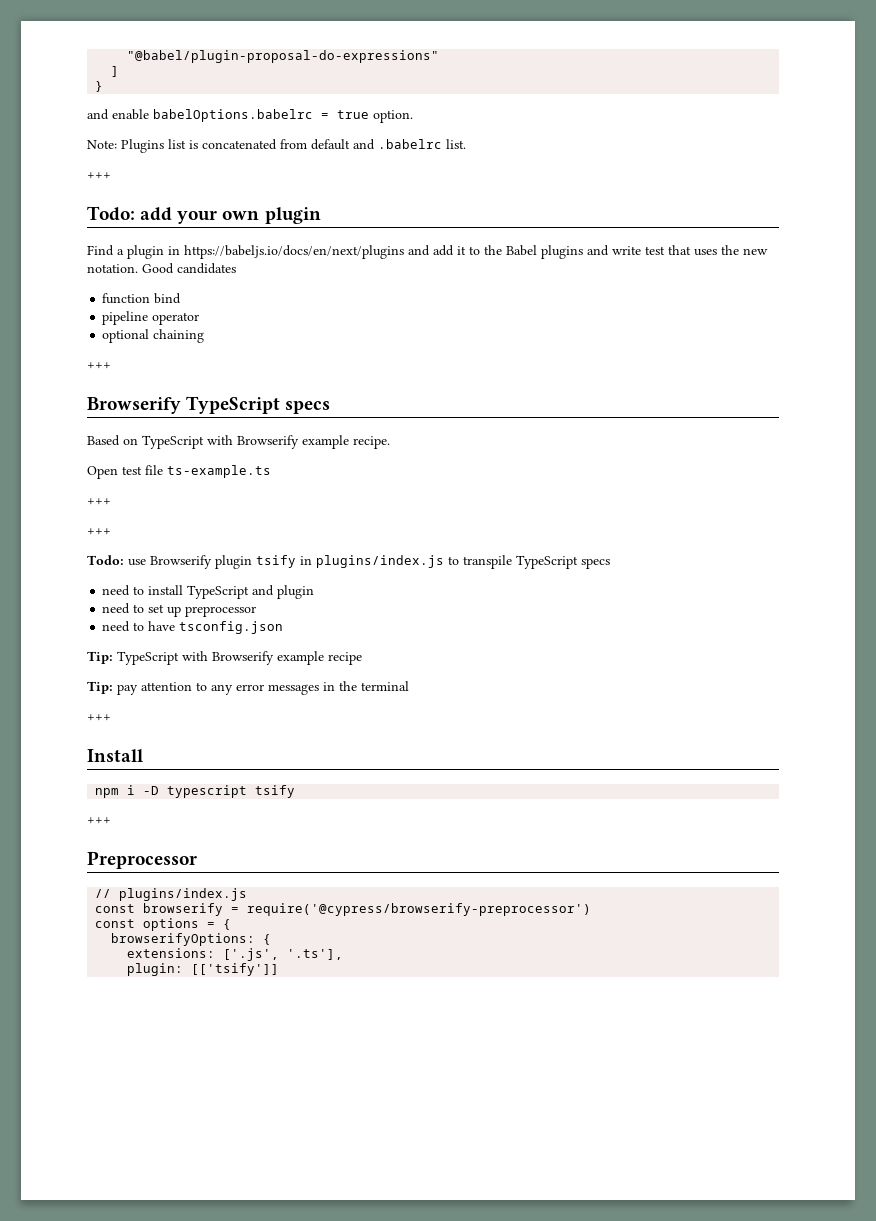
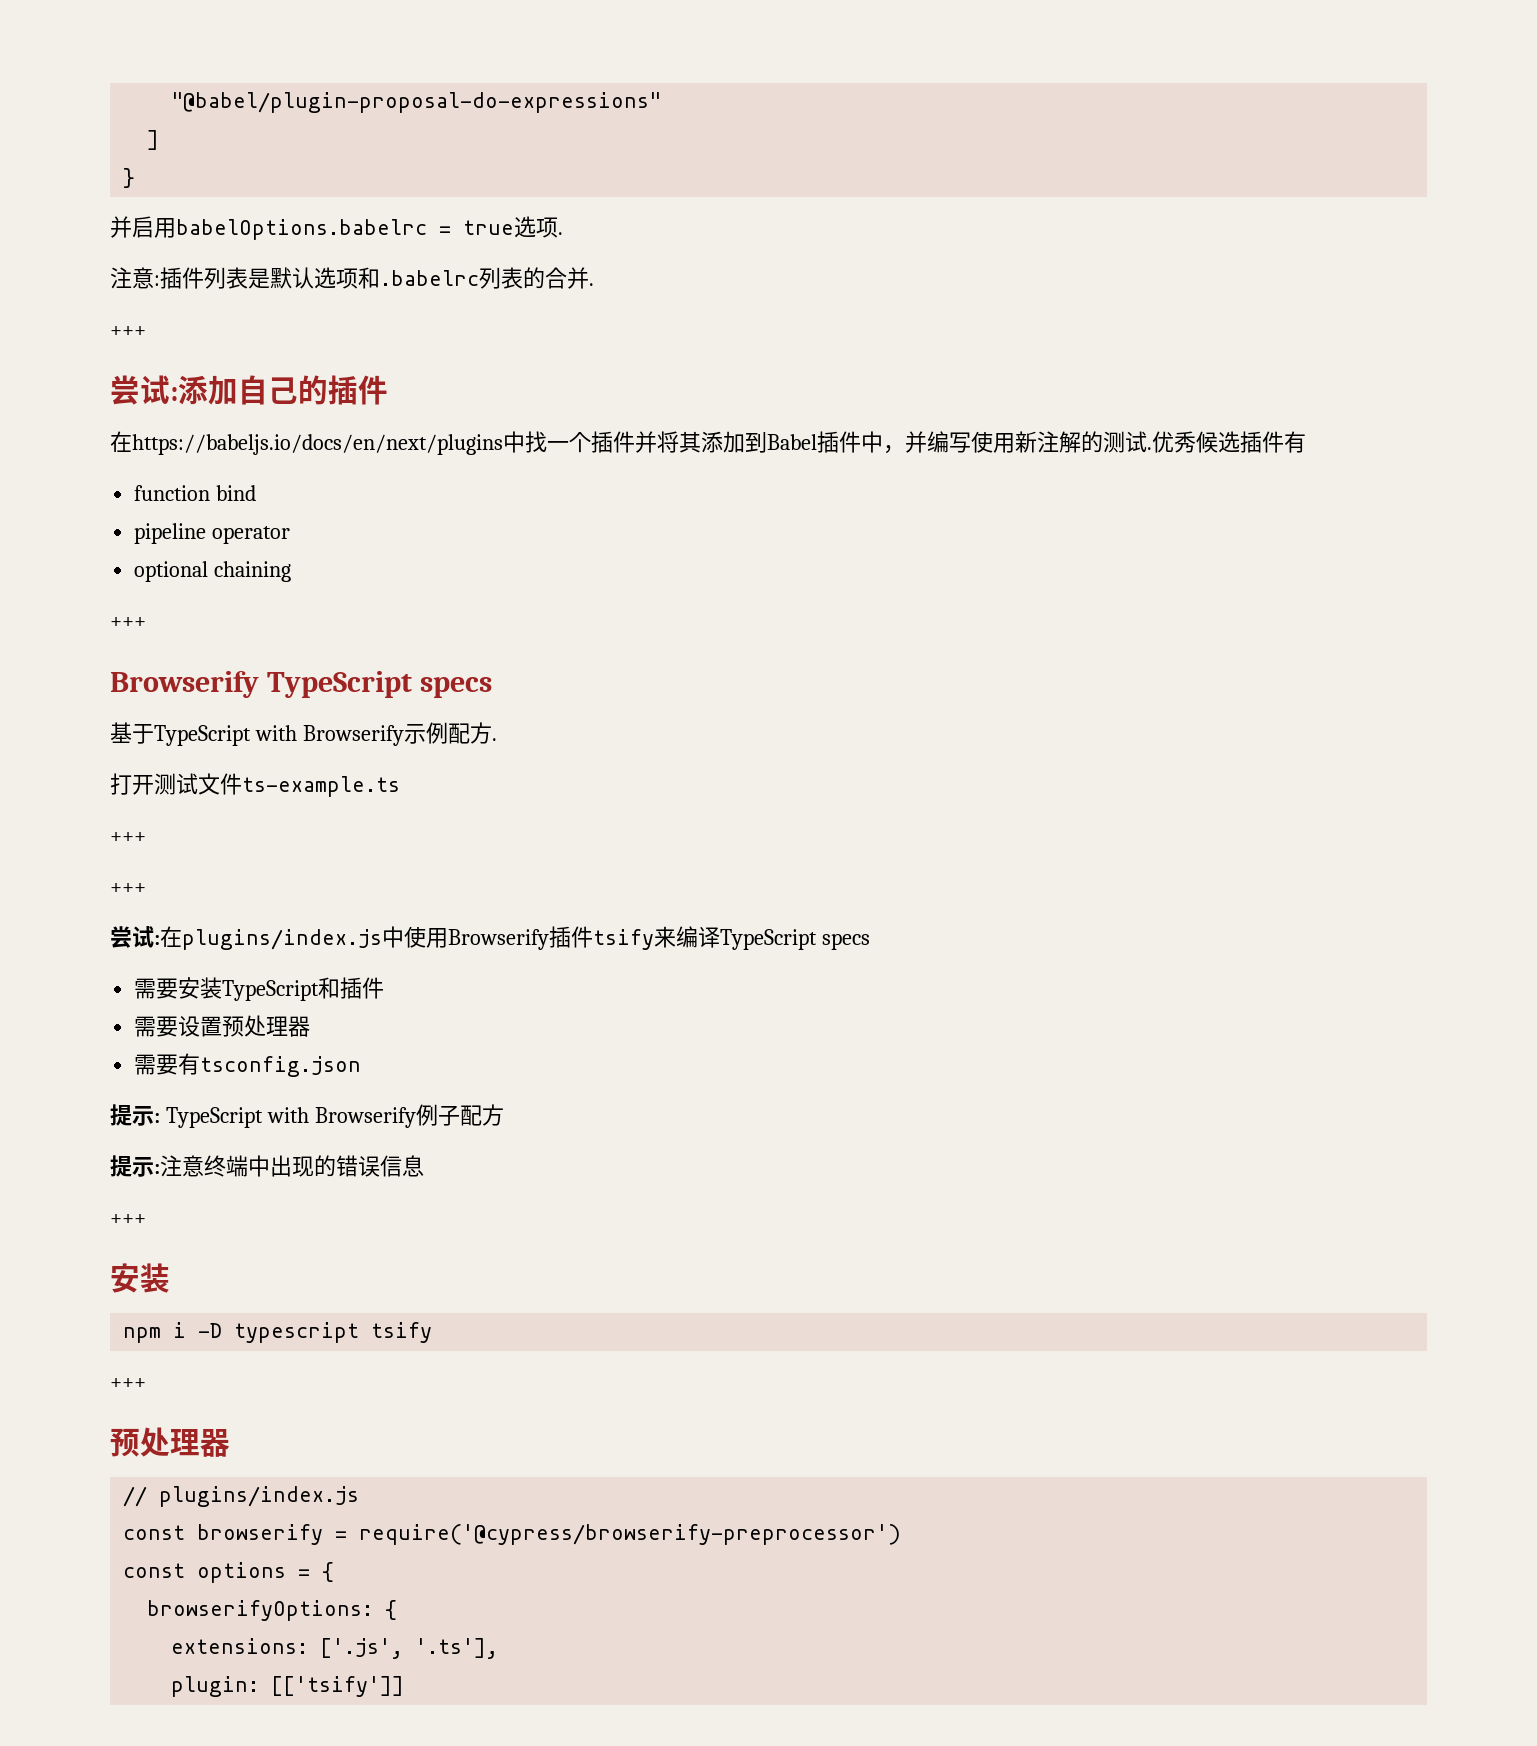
[87,109,149,120] and enable -> [110,216,176,238] 并启用
[373,110,413,123] [87,139,466,153] [87,172,111,179] [87,206,321,224] [87,245,768,259] [87,263,236,274] option. // Note: Plugins list is concatenated from default and .babelrc list. // +++ // Todo: add your own plugin // Find a plugin in https://babeljs.io/docs/en/next/plugins and add it to the Babel plugins and write test that uses the new notation. Good candidates -> [514,216,563,238] [110,267,594,289] [110,326,146,337] [110,375,388,405] [110,431,1306,455] 选项. // 注意:插件列表是默认选项和.babelrc列表的合并. // +++ // 尝试:添加自己的插件 // 在https://babeljs.io/docs/en/next/plugins中找一个插件并将其添加到Babel插件中，并编写使用新注解的测试.优秀候选插件有
[87,435,390,449] [87,465,271,479] [87,498,111,505] [87,528,111,535] [87,555,610,569] [102,585,315,599] [102,603,257,617] [102,621,176,632] Based on TypeScript with Browserify example recipe. // Open test file ts-example.ts // +++ // +++ // Todo: use Browserify plugin tsify in plugins/index.js to transpile TypeScript specs // need to install TypeScript and plugin // need to set up preprocessor // need to have -> [110,722,497,746] [110,773,400,797] [110,832,146,843] [110,883,146,894] [110,926,870,950] [134,977,385,1001] [134,1015,311,1037] [134,1053,201,1075] 基于TypeScript with Browserify示例配方. // 打开测试文件ts-example.ts // +++ // +++ // 尝试:在plugins/index.js中使用Browserify插件tsify来编译TypeScript specs // 需要安装TypeScript和插件 // 需要设置预处理器 // 需要有
[87,651,362,665] [87,681,409,695] [87,714,111,721] [87,749,143,762] Tip: TypeScript with Browserify example recipe // Tip: pay attention to any error messages in the terminal // +++ // Install -> [110,1104,504,1128] [110,1155,424,1177] [110,1214,146,1225] [110,1263,170,1293] 提示: TypeScript with Browserify例子配方 // 提示:注意终端中出现的错误信息 // +++ // 安装
[87,851,197,869] Preprocessor -> [110,1427,230,1457] 预处理器

